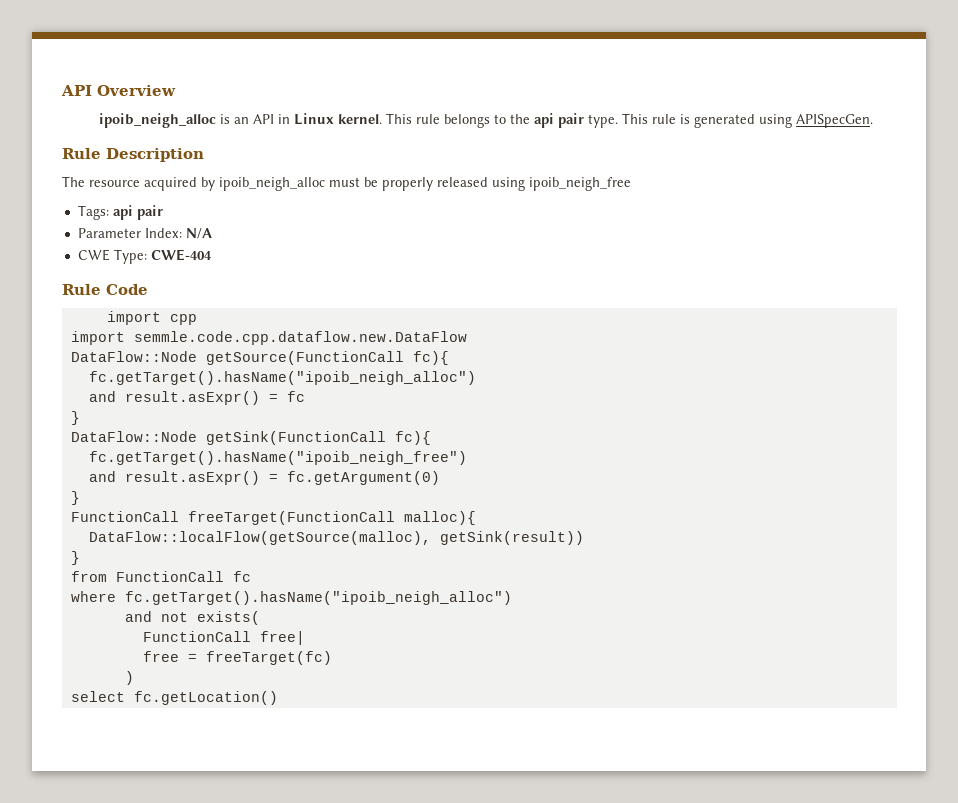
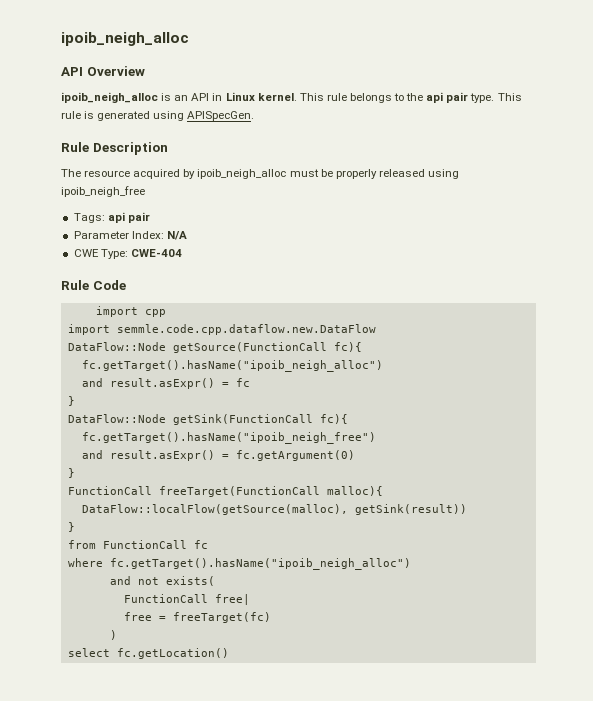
(61, 90) none -> [61,32,189,46] ipoib_neigh_alloc //

